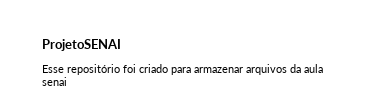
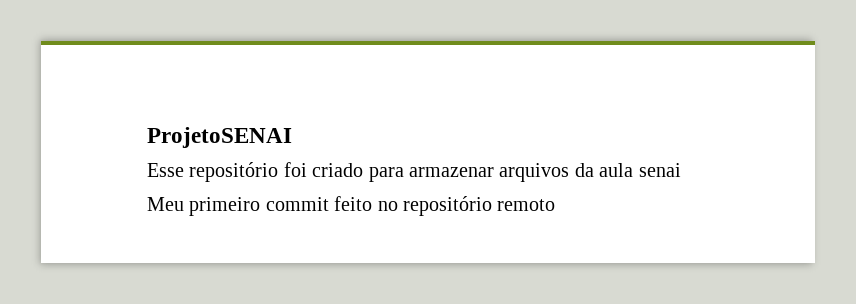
(67, 81) none -> [147,196,556,216] // Meu primeiro commit feito no repositório remoto

